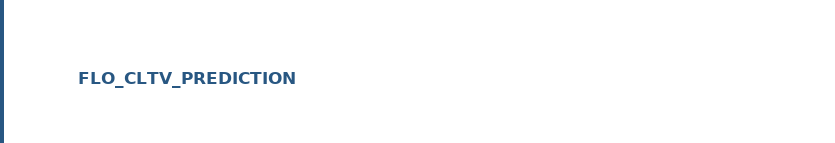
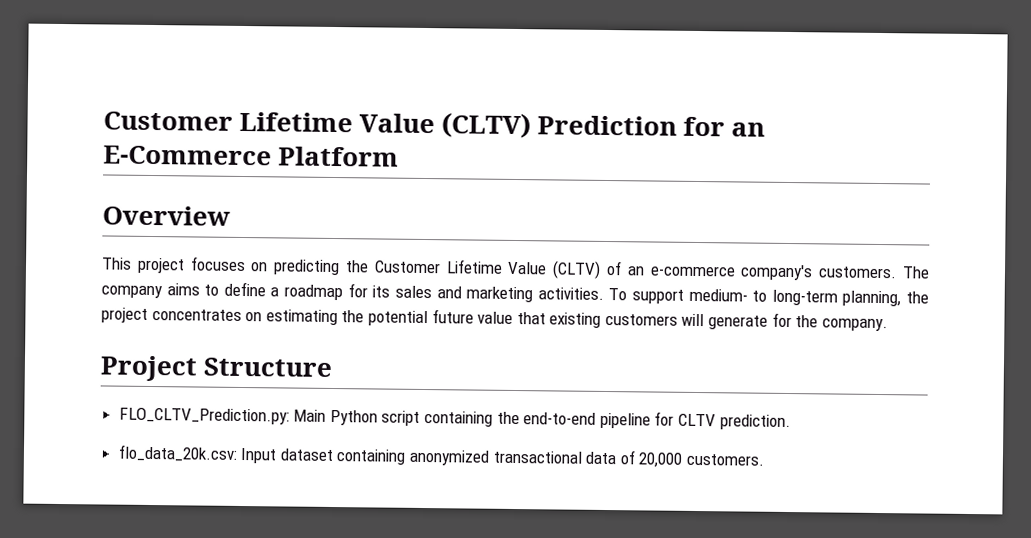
[78,72,296,88] FLO_CLTV_PREDICTION -> [103,111,766,139] [103,145,400,167] [102,205,231,226] [101,256,930,281] [101,281,929,307] [101,307,888,332] [100,355,333,382] [118,407,791,431] [117,444,765,468] Customer Lifetime Value (CLTV) Prediction for an E-Commerce Platform // Overview // This project focuses on predicting the Customer Lifetime Value (CLTV) of an e-commerce company's customers. The company aims to define a roadmap for its sales and marketing activities. To support medium- to long-term planning, the project concentrates on estimating the potential future value that existing customers will generate for the company. // Project Structure // FLO_CLTV_Prediction.py: Main Python script containing the end-to-end pipeline for CLTV prediction. // flo_data_20k.csv: Input dataset containing anonymized transactional data of 20,000 customers.

